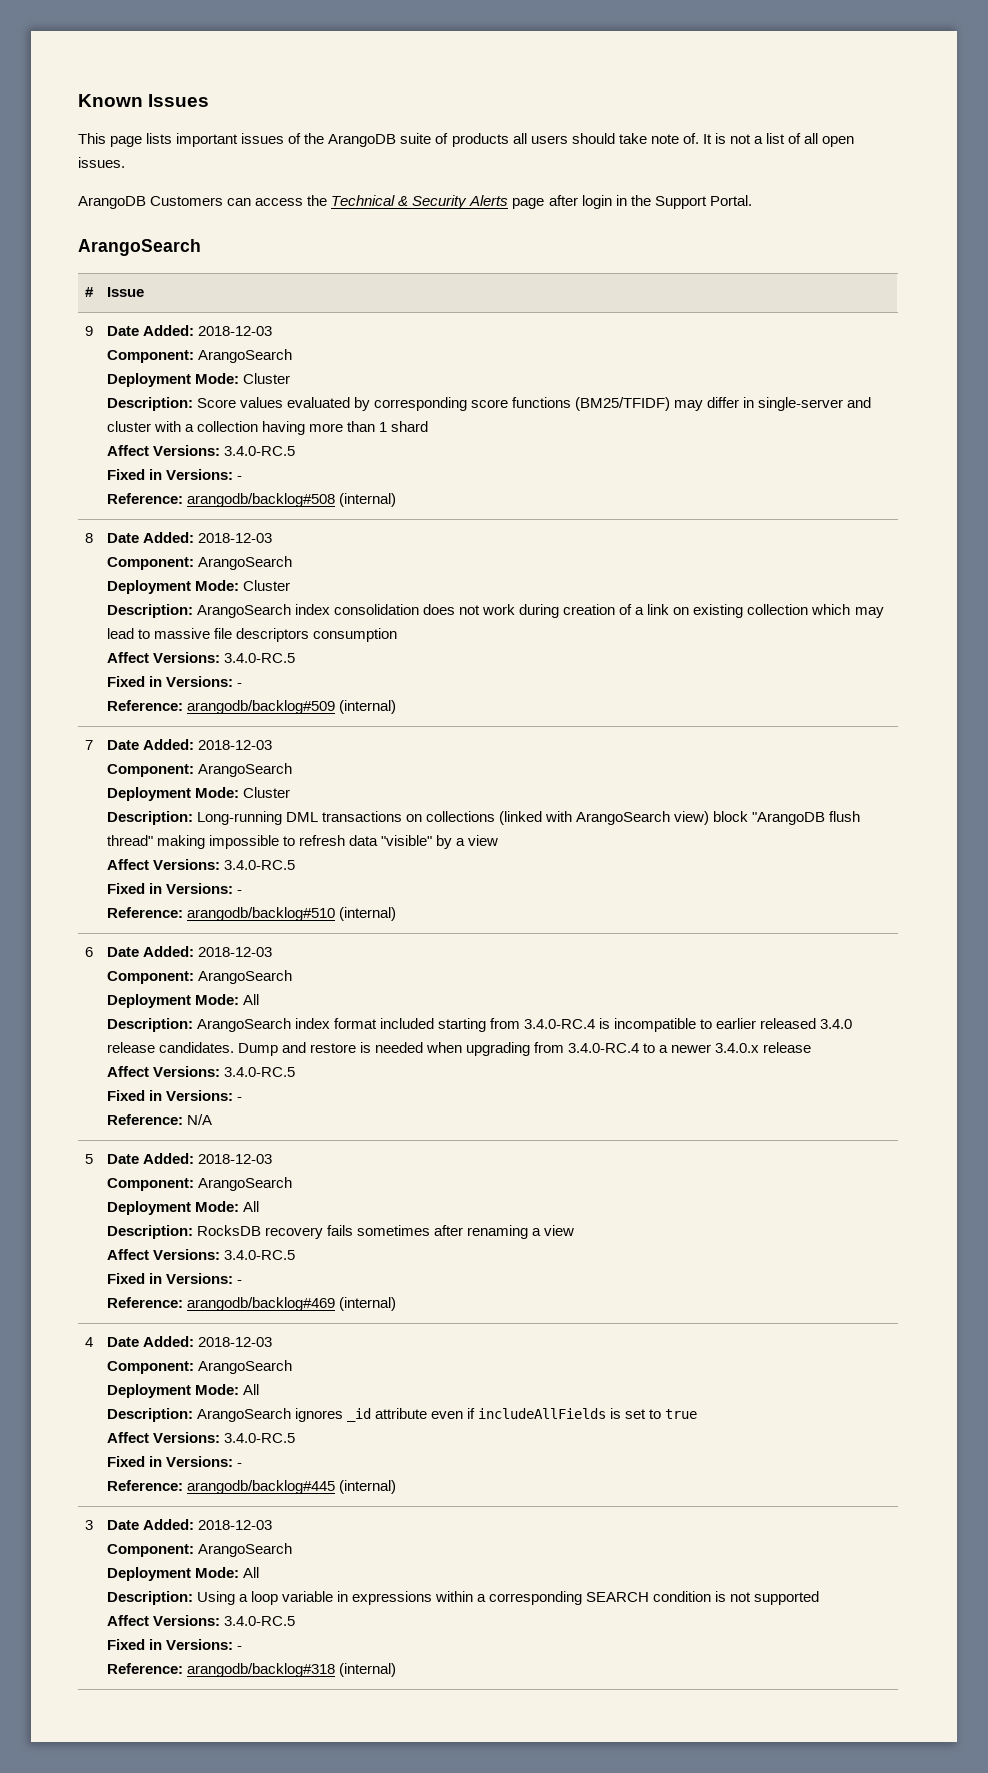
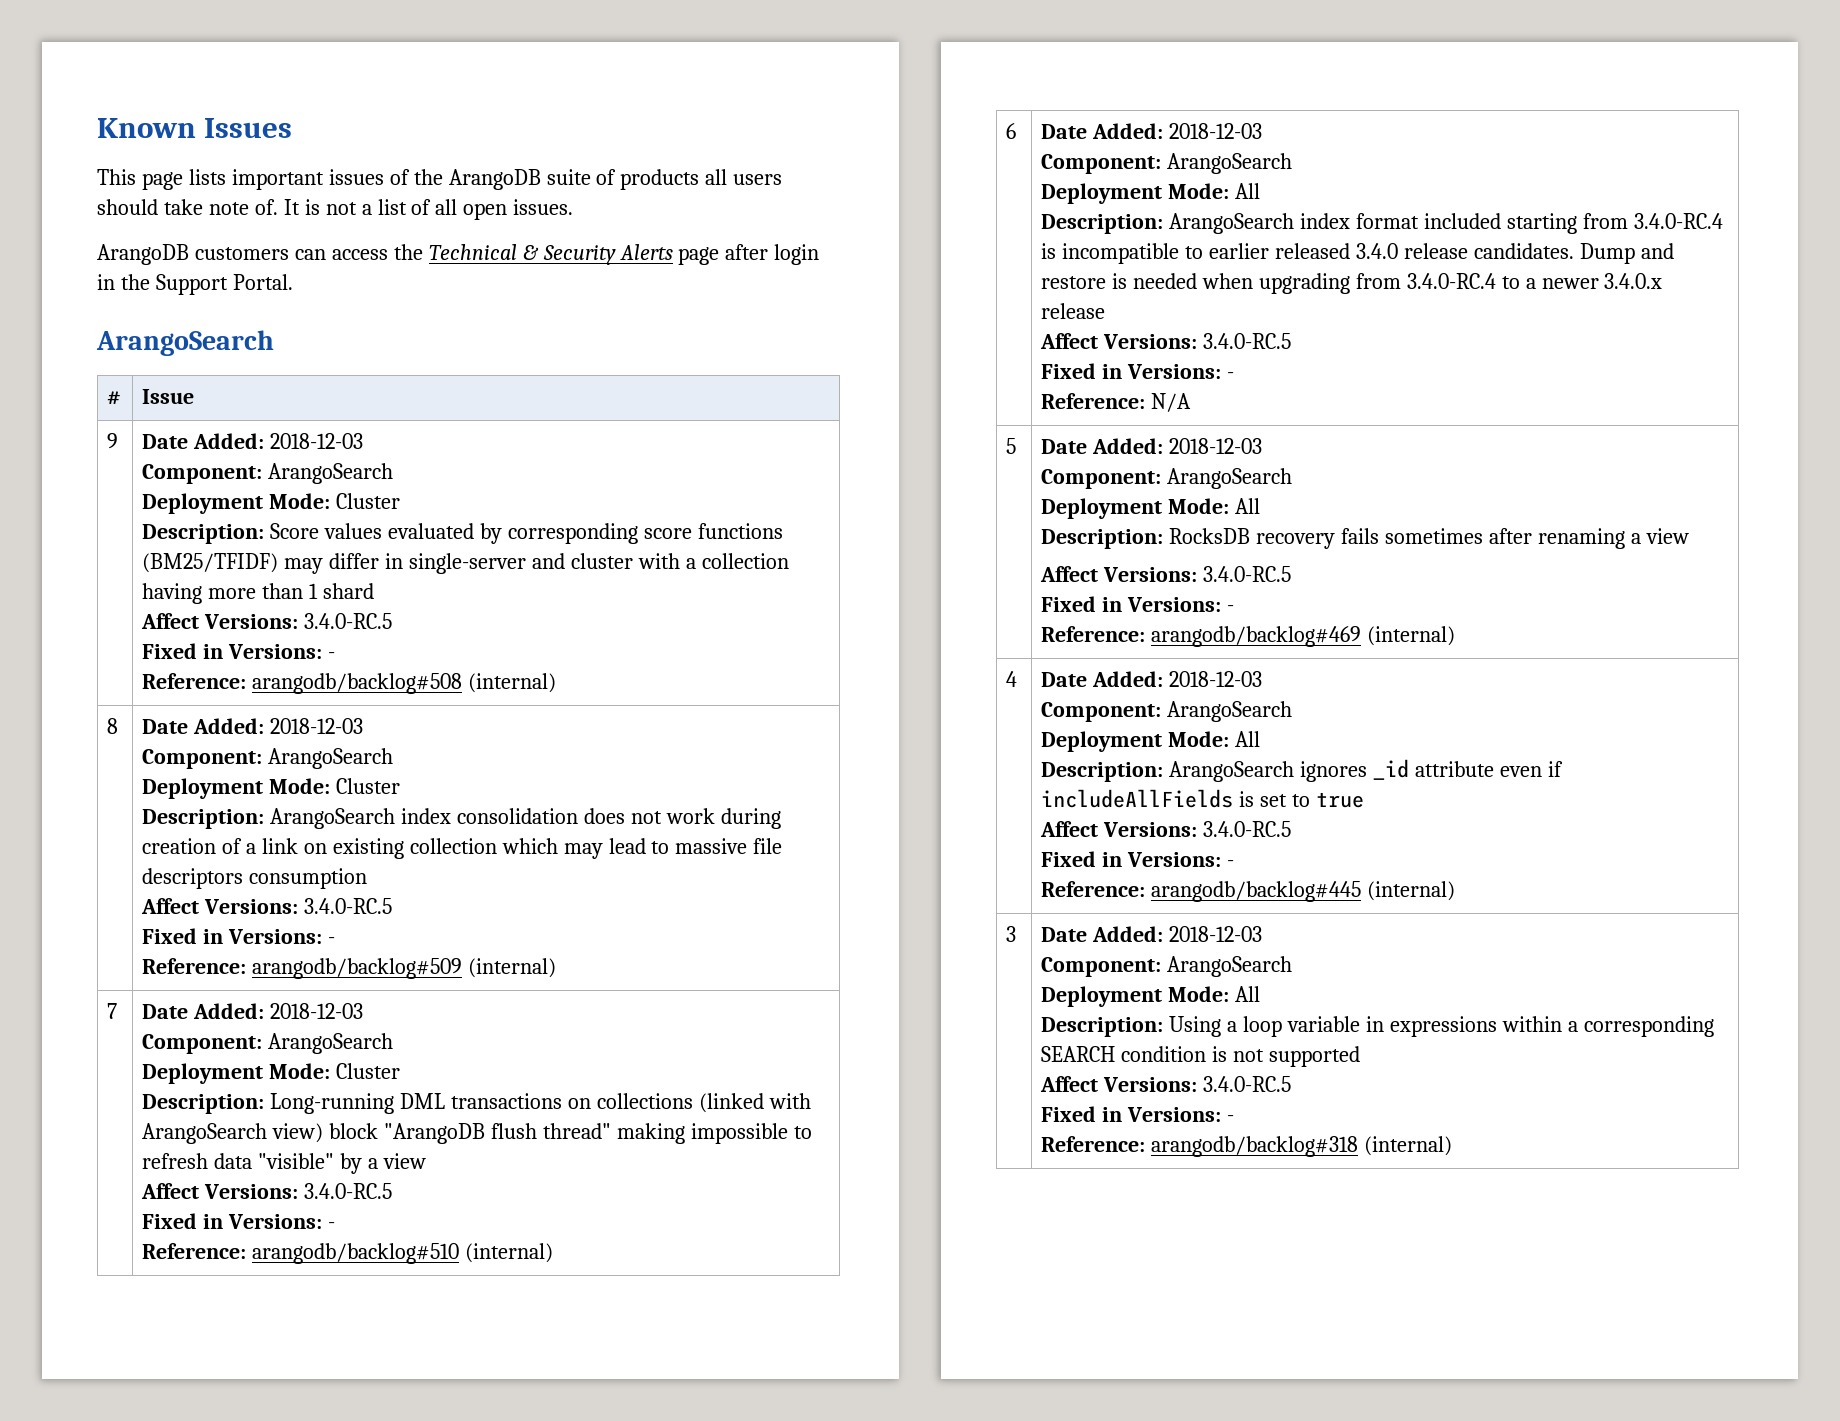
[150,196,224,206] Customers -> [194,247,289,260] customers

